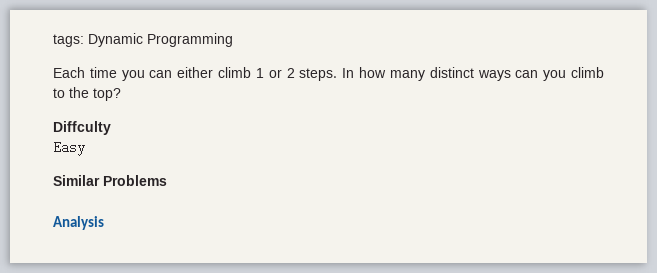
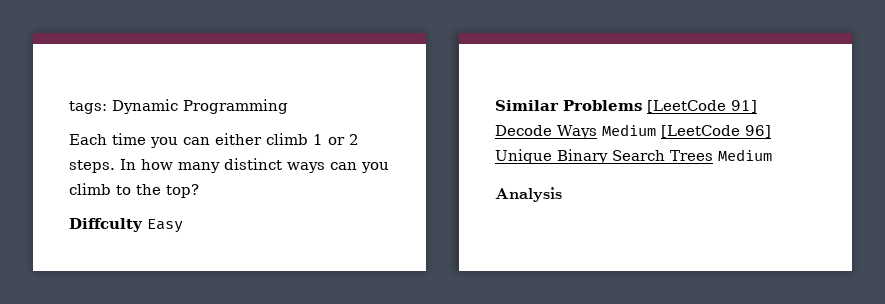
(111, 128) // -> (143, 225) none
(167, 180) none -> [647,100,757,113] [495,124,771,139] [495,149,772,164] [LeetCode 91] Decode Ways Medium [LeetCode 96] Unique Binary Search Trees Medium

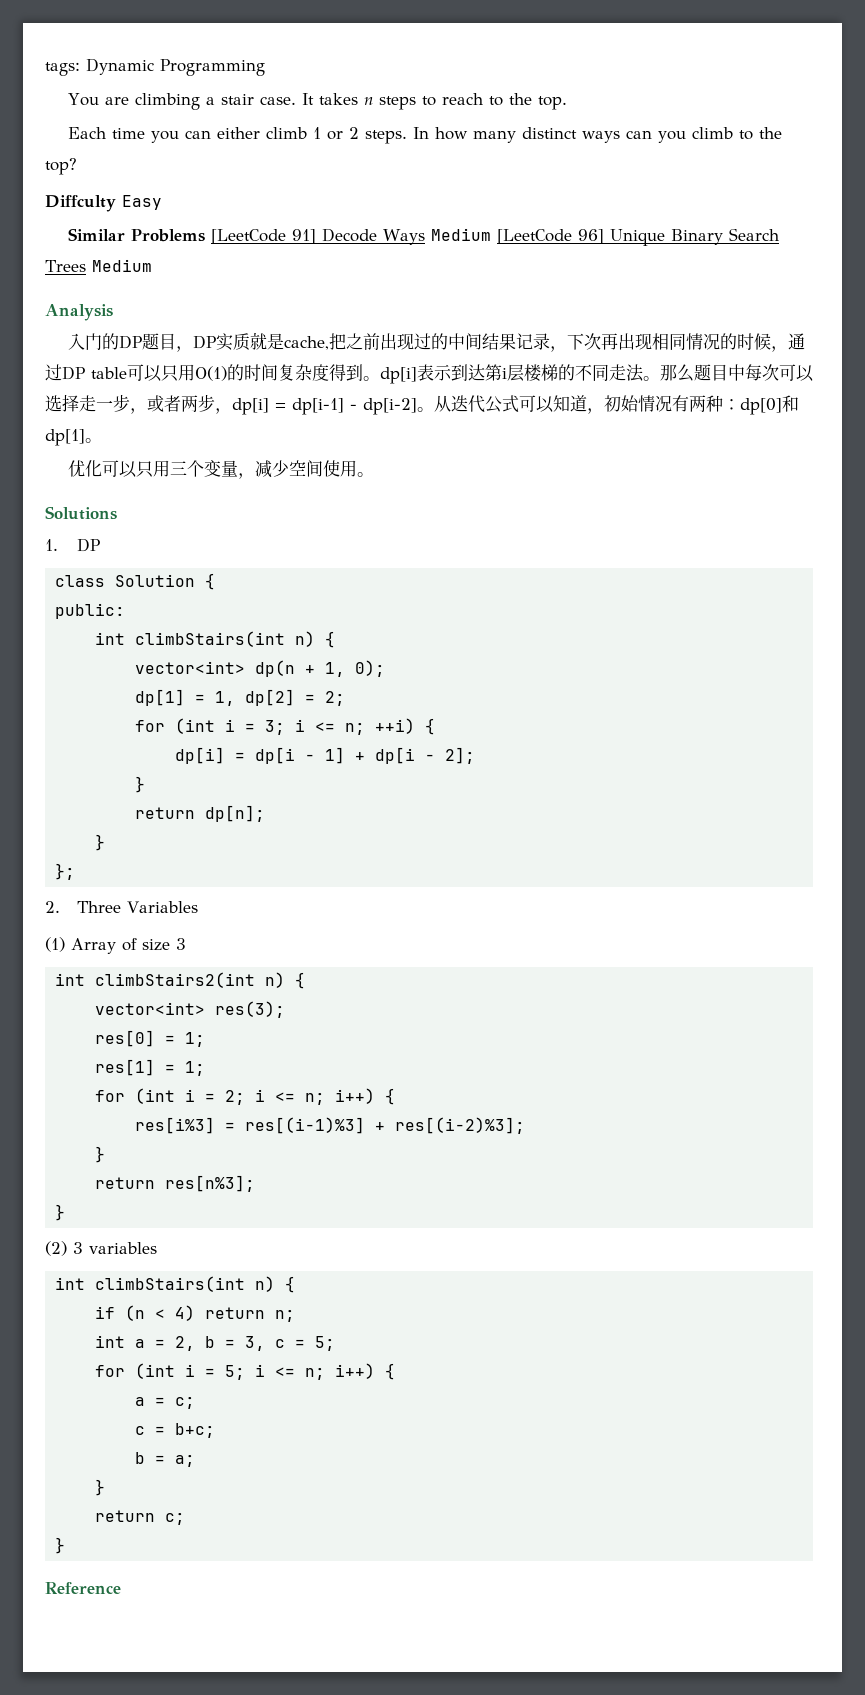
(288, 106) none -> [67,93,567,110] // You are climbing a stair case. It takes n steps to reach to the top.
(562, 194) none -> [67,332,805,352] [45,364,814,384] [45,394,799,415] [45,429,102,446] [67,460,374,479] [45,506,117,520] [45,538,101,552] [55,573,216,590] [55,603,126,619] [95,631,336,648] [135,660,386,677] [135,689,346,706] [135,718,436,735] [175,747,476,764] [135,776,146,793] [135,805,266,822] [95,834,106,851] [55,863,76,880] [45,901,199,913] [45,937,186,954] [55,972,306,989] [95,1001,286,1018] [95,1030,206,1047] [95,1059,206,1076] [95,1088,396,1105] [135,1117,526,1134] [95,1146,106,1163] [95,1175,256,1192] [55,1204,66,1221] [45,1241,157,1256] [55,1276,296,1293] [95,1305,296,1322] [95,1335,336,1351] [95,1363,396,1380] [135,1397,196,1409] [135,1423,216,1438] [135,1452,196,1467] [95,1479,106,1496] [95,1510,186,1525] [55,1537,66,1554] [45,1582,121,1594] // 入门的DP题目，DP实质就是cache,把之前出现过的中间结果记录，下次再出现相同情况的时候，通过DP table可以只用O(1)的时间复杂度得到。dp[i]表示到达第i层楼梯的不同走法。那么题目中每次可以选择走一步，或者两步，dp[i] = dp[i-1] - dp[i-2]。从迭代公式可以知道，初始情况有两种：dp[0]和dp[1]。 // 优化可以只用三个变量，减少空间使用。 // Solutions // 1. DP // class Solution { // public: // int climbStairs(int n) { // vector<int> dp(n + 1, 0); // dp[1] = 1, dp[2] = 2; // for (int i = 3; i <= n; ++i) { // dp[i] = dp[i - 1] + dp[i - 2]; // } // return dp[n]; // } // }; // 2. Three Variables // (1) Array of size 3 // int climbStairs2(int n) { // vector<int> res(3); // res[0] = 1; // res[1] = 1; // for (int i = 2; i <= n; i++) { // res[i%3] = res[(i-1)%3] + res[(i-2)%3]; // } // return res[n%3]; // } // (2) 3 variables // int climbStairs(int n) { // if (n < 4) return n; // int a = 2, b = 3, c = 5; // for (int i = 5; i <= n; i++) { // a = c; // c = b+c; // b = a; // } // return c; // } // Reference

